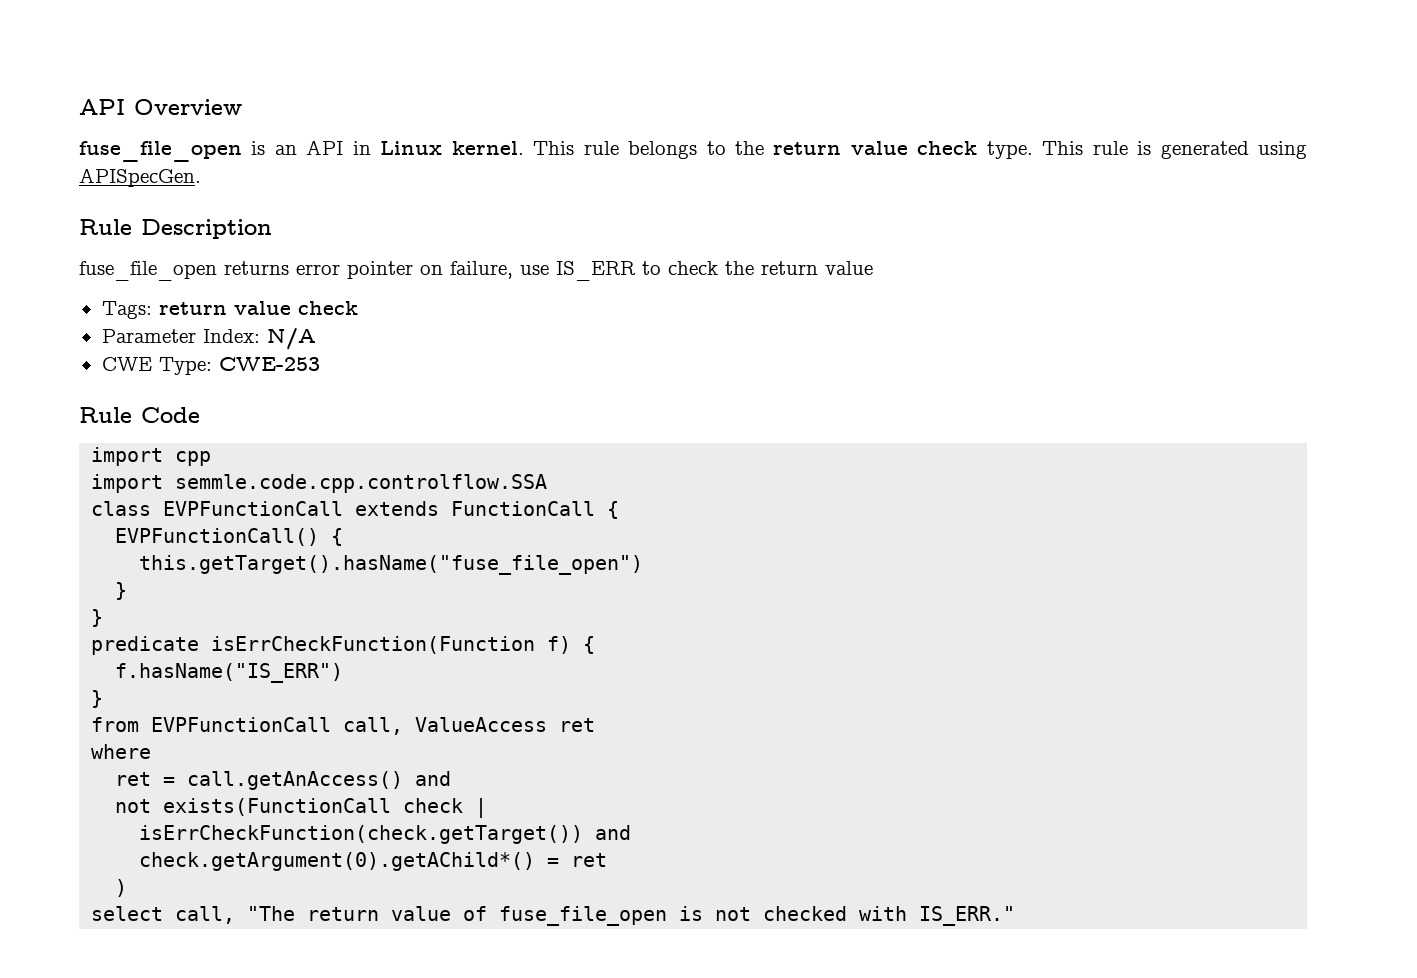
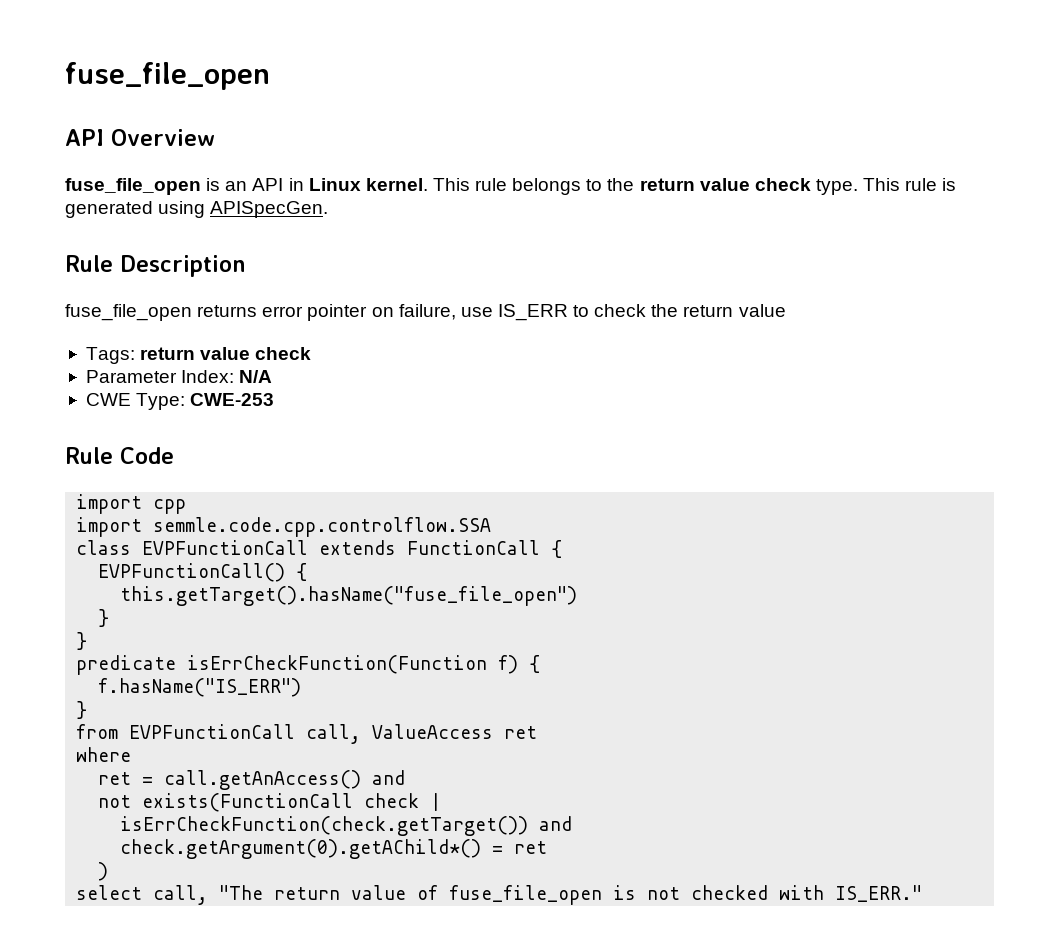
(79, 107) none -> [65,62,270,90] fuse_file_open //

